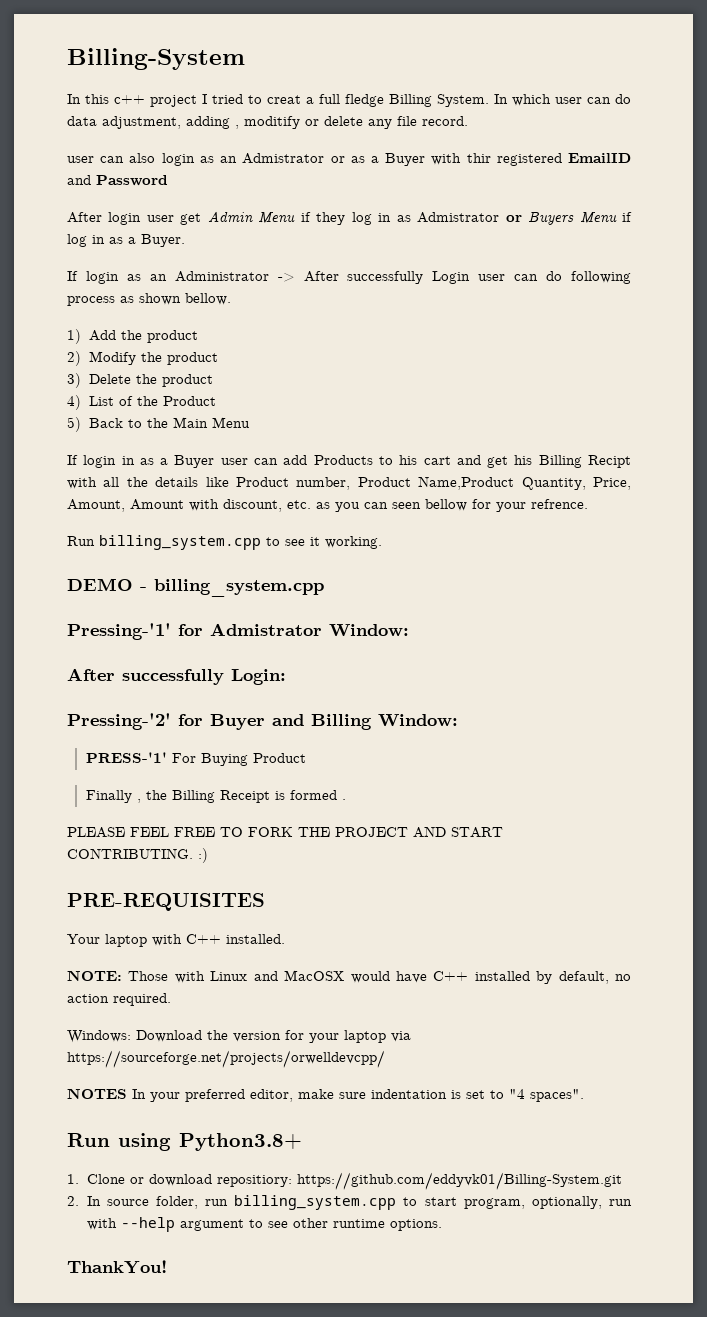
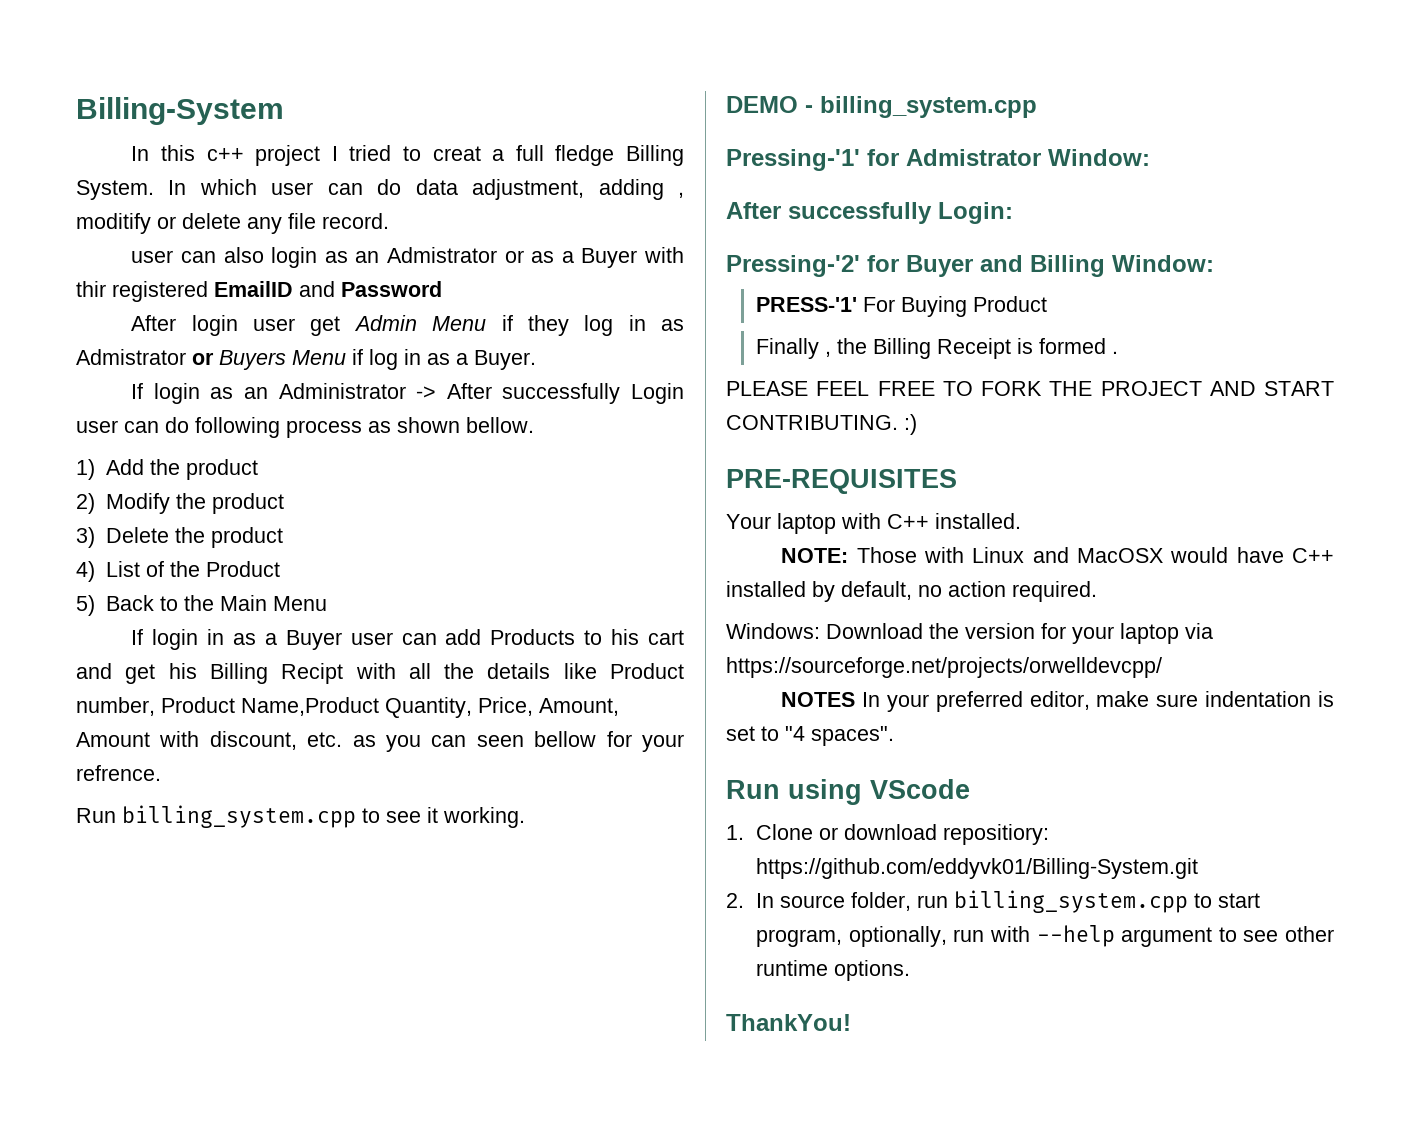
[179,1133,302,1151] Python3.8+ -> [870,779,970,799] VScode

